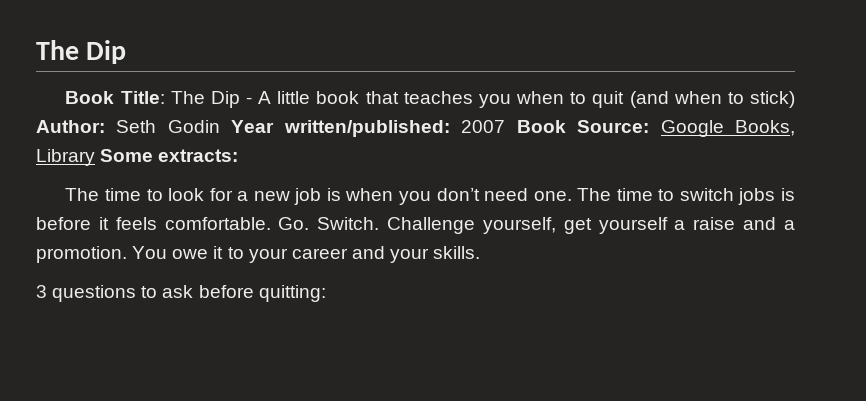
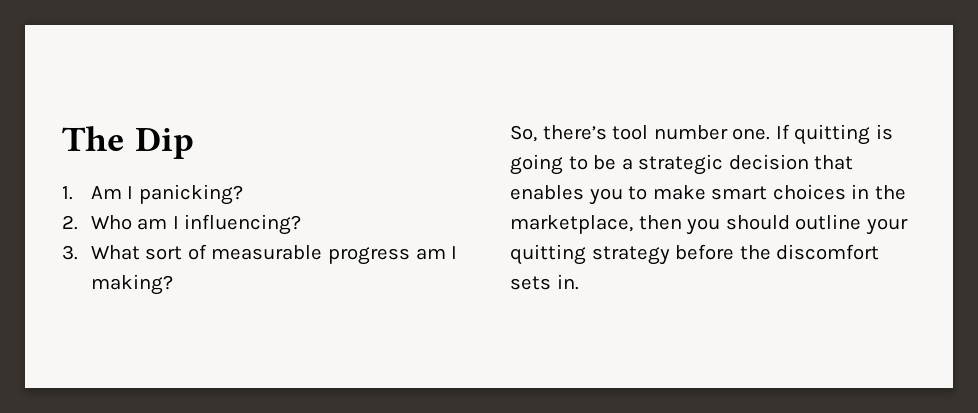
[65,91,795,108] [36,120,796,137] [36,149,239,166] [65,188,796,205] [36,217,795,234] [36,246,481,263] [36,285,326,302] Book Title: The Dip - A little book that teaches you when to quit (and when to stick) Author: Seth Godin Year written/published: 2007 Book Source: Google Books, Library Some extracts: // The time to look for a new job is when you don’t need one. The time to switch jobs is before it feels comfortable. Go. Switch. Challenge yourself, get yourself a raise and a promotion. You owe it to your career and your skills. // 3 questions to ask before quitting: -> [62,184,243,205] [62,214,302,235] [62,244,458,265] [90,274,173,295] [510,124,893,145] [510,154,854,175] [510,184,906,205] [510,214,908,235] [510,244,880,265] [510,274,579,290] 1. Am I panicking? // 2. Who am I influencing? // 3. What sort of measurable progress am I making? // So, there’s tool number one. If quitting is going to be a strategic decision that enables you to make smart choices in the marketplace, then you should outline your quitting strategy before the discomfort sets in.

